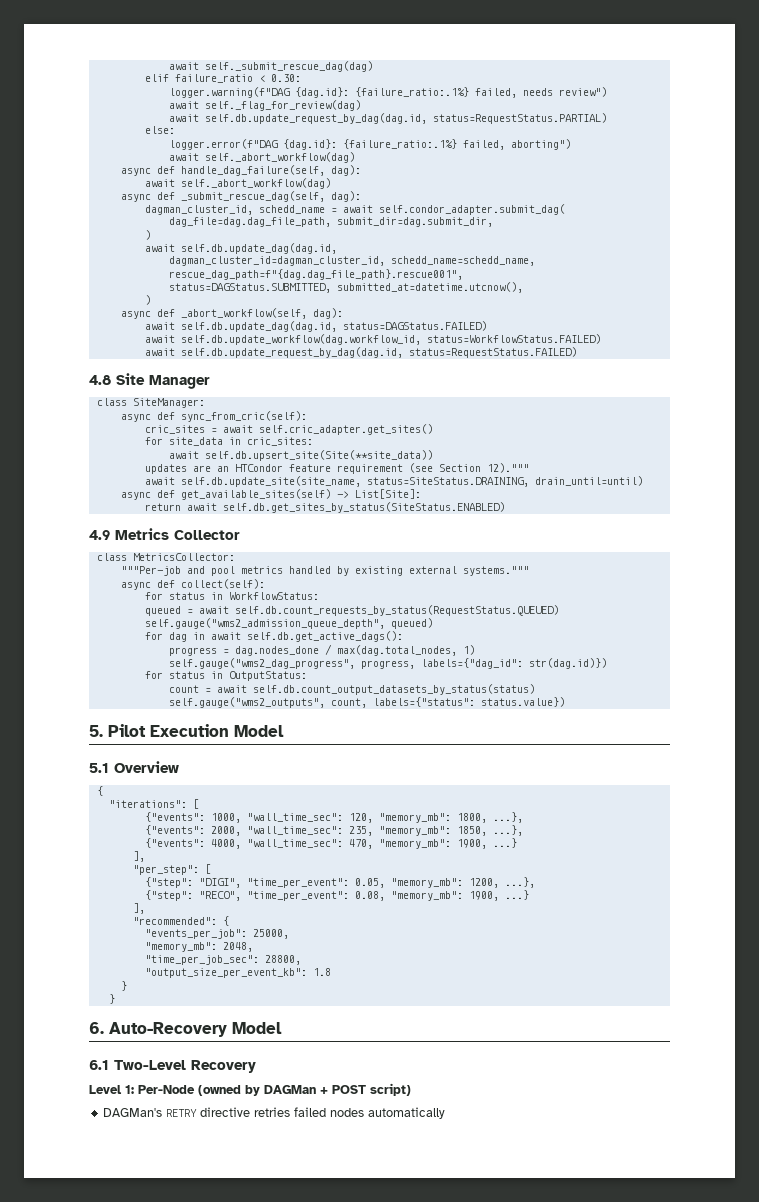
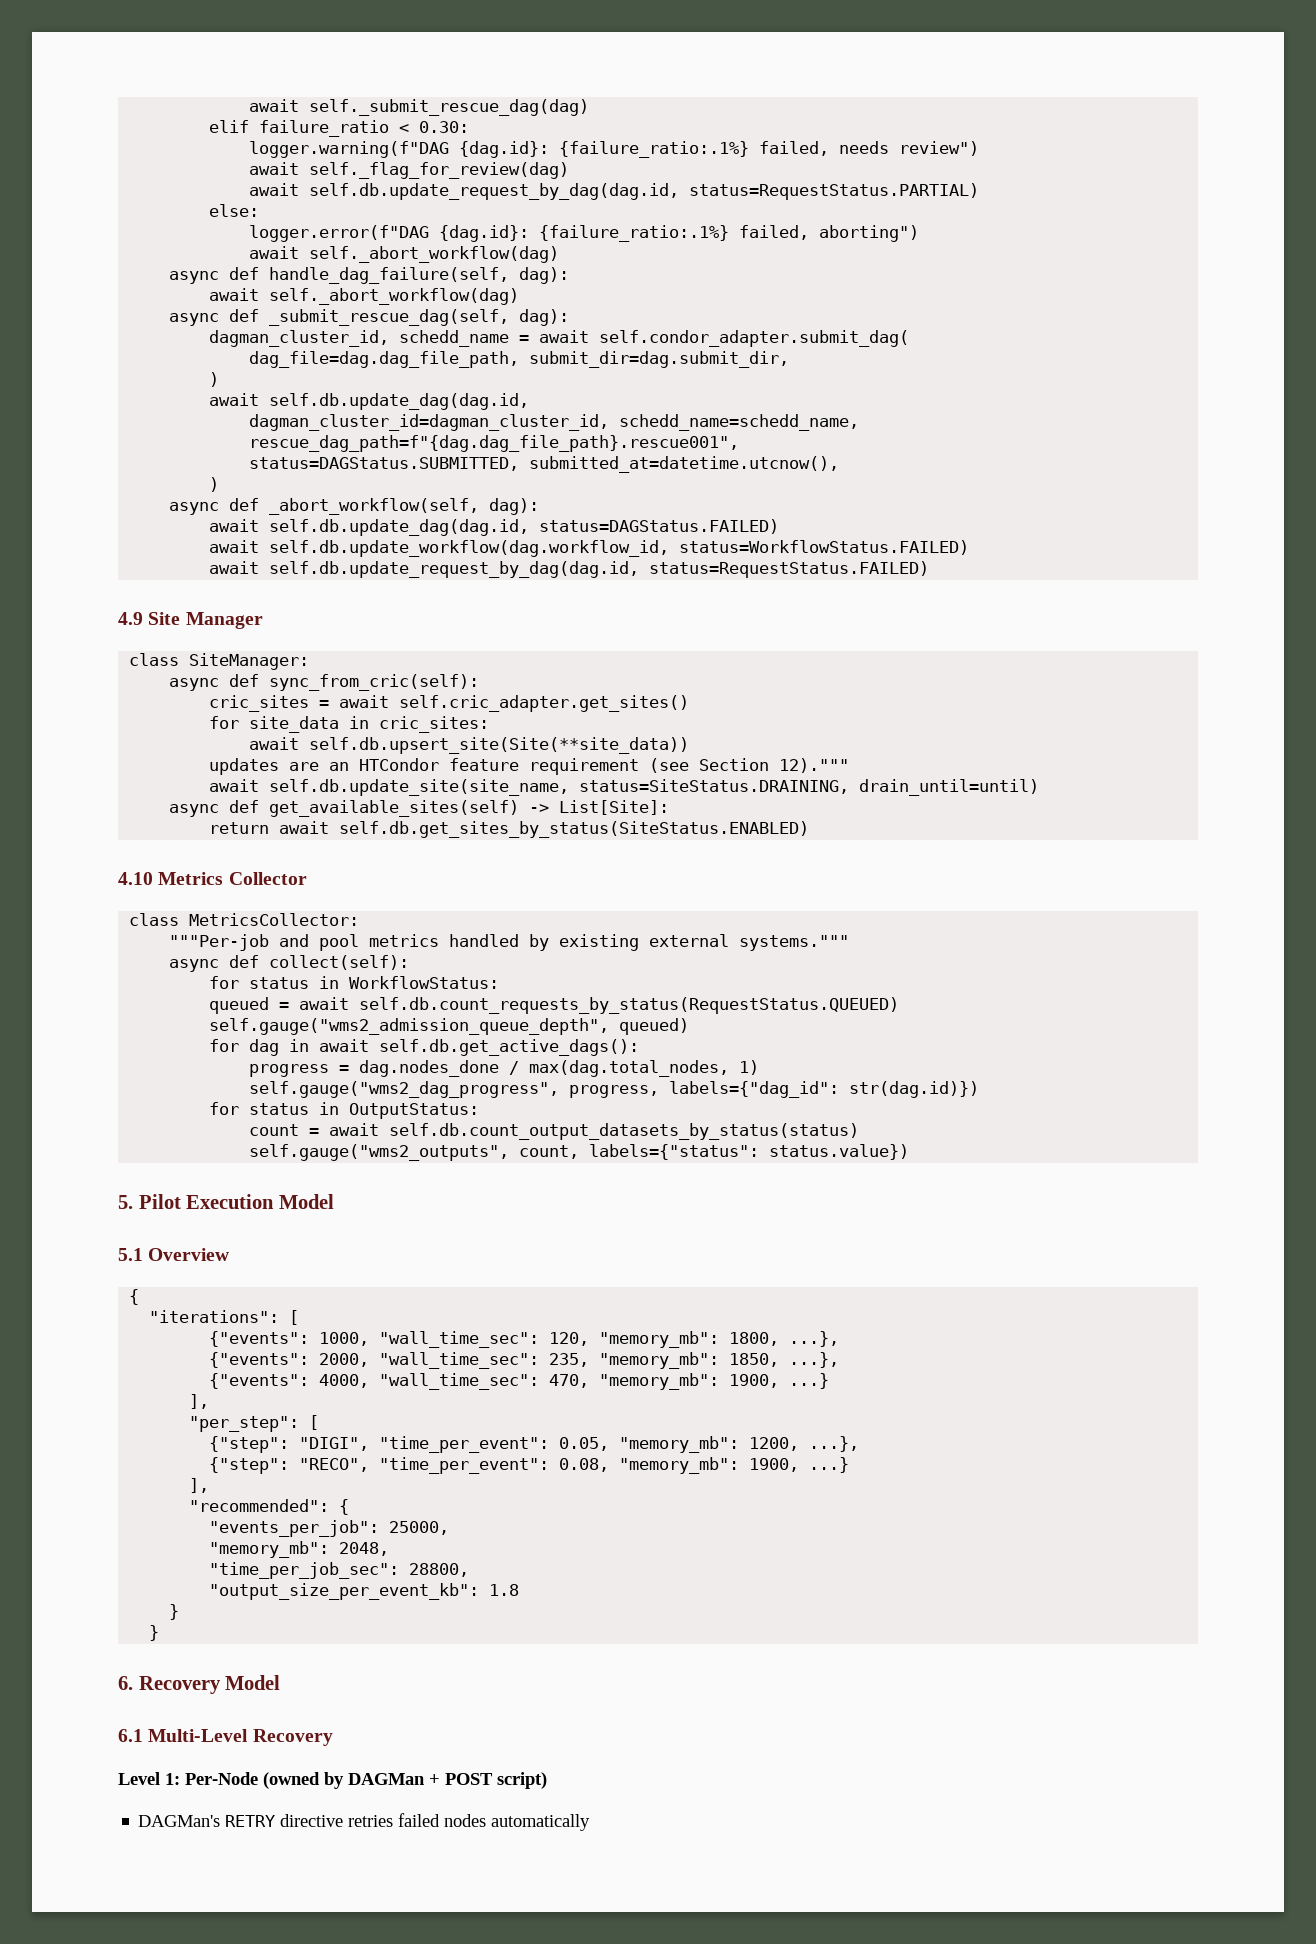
[89,375,111,385] 4.8 -> [118,612,143,625] 4.9
[89,530,110,540] 4.9 -> [118,872,153,885] 4.10
[109,1022,227,1037] Auto-Recovery -> [138,1676,221,1694] Recovery
[114,1060,186,1070] Two-Level -> [148,1729,249,1742] Multi-Level

